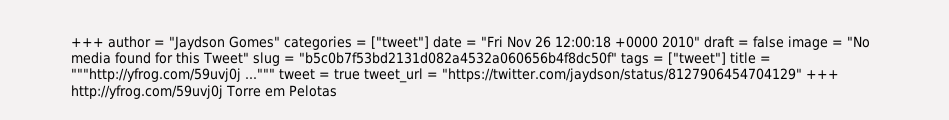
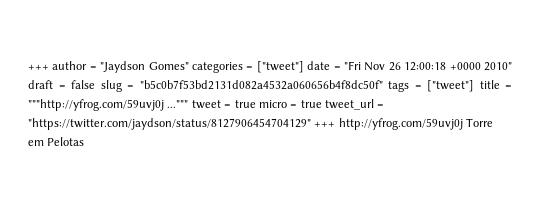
[787,36,870,50] [71,52,249,64] image = "No media found for this Tweet" -> (95, 84) none
(360, 74) none -> [258,100,322,108] micro = true

